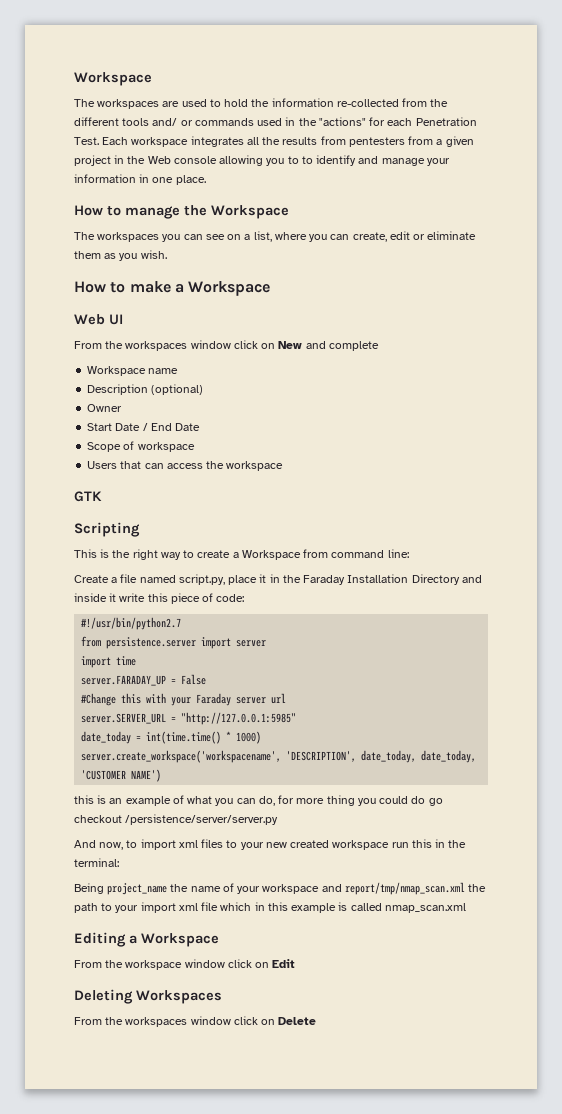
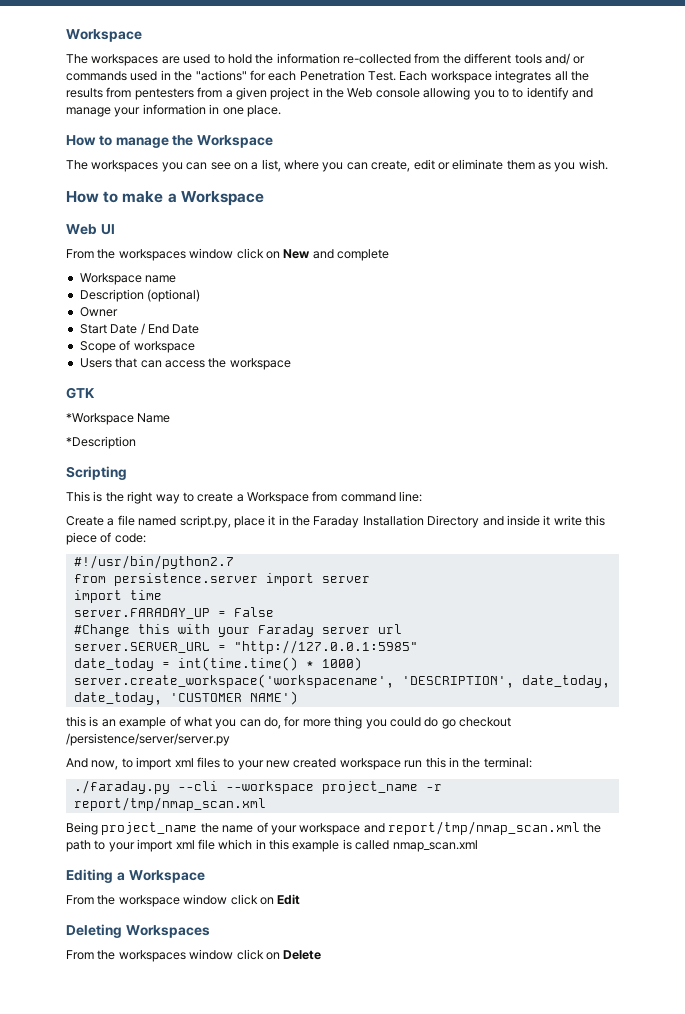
(102, 496) none -> [66,413,171,425] [66,436,136,449] // *Workspace Name // *Description
(119, 862) none -> [73,780,442,794] [73,797,266,811] // ./faraday.py --cli --workspace project_name -r report/tmp/nmap_scan.xml

